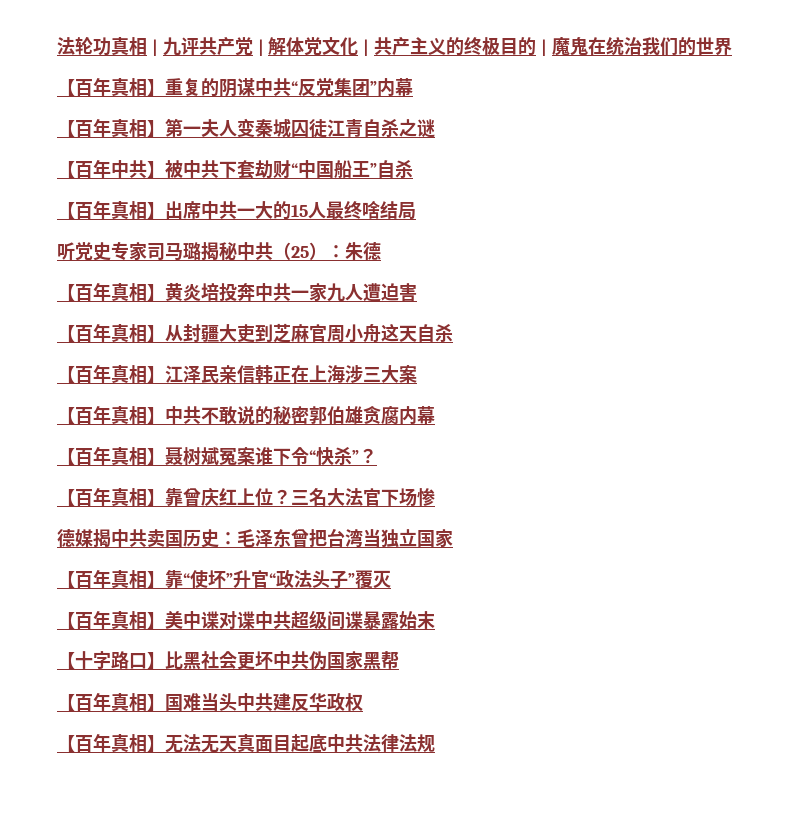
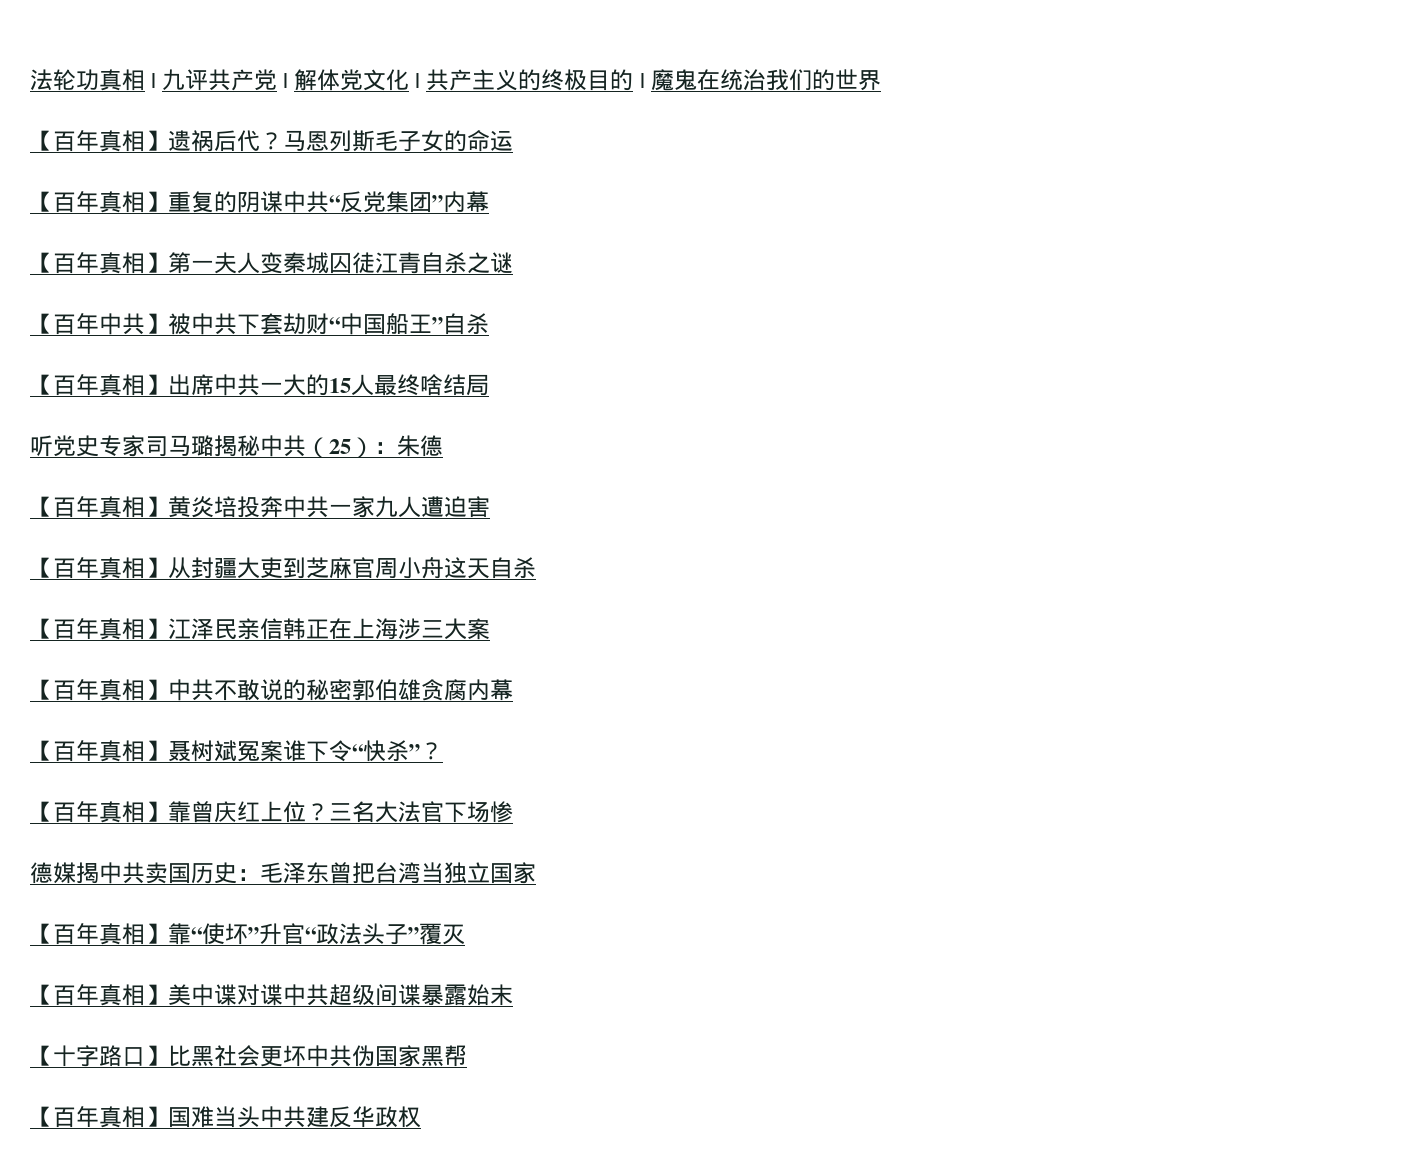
(732, 47) none -> [30,130,513,152] // 【百年真相】遗祸后代？马恩列斯毛子女的命运
[57,733,435,753] // 【百年真相】无法无天真面目起底中共法律法规 -> (421, 1117) none

